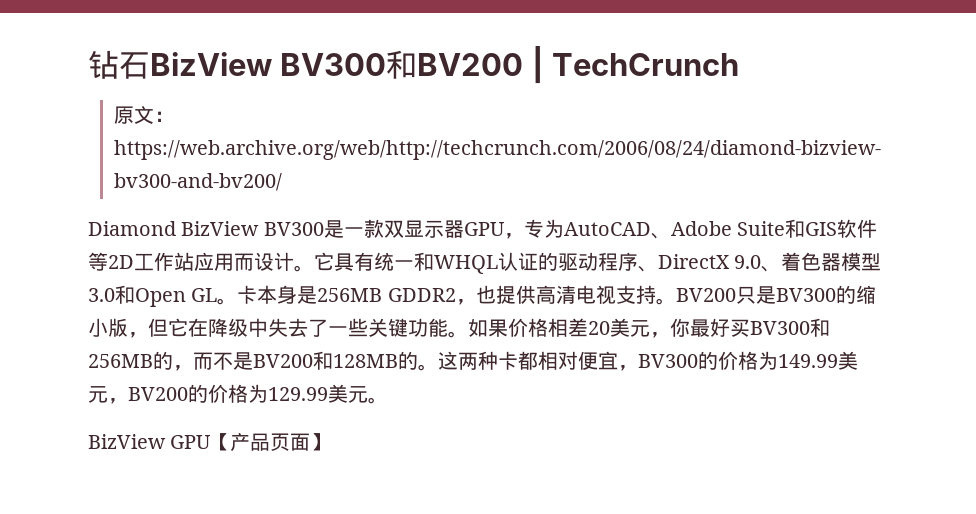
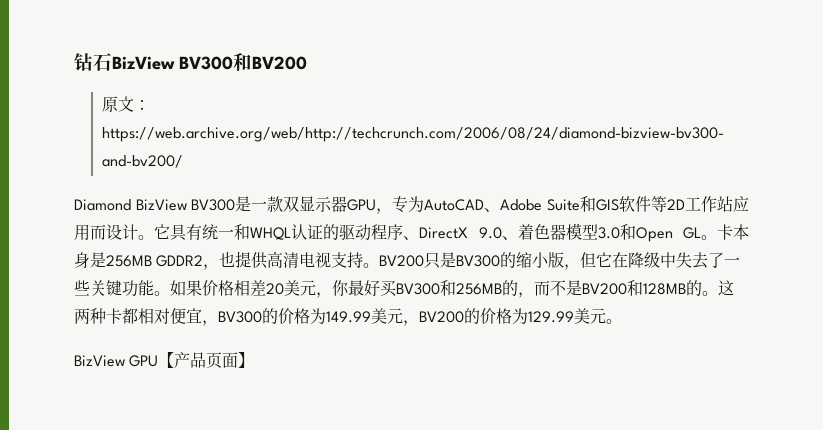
[531,46,740,84] | TechCrunch -> (307, 63) none

